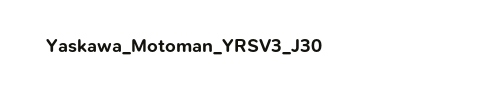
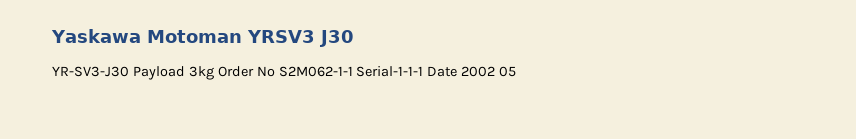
[46,39,322,55] Yaskawa_Motoman_YRSV3_J30 -> [51,29,354,47] [52,66,517,80] Yaskawa Motoman YRSV3 J30 // YR-SV3-J30 Payload 3kg Order No S2M062-1-1 Serial-1-1-1 Date 2002 05

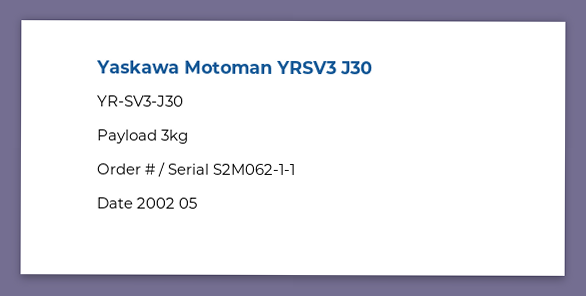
(129, 71) none -> (184, 101) //
[217,66,275,77] Order No -> [96,161,210,177] // Order # / Serial
[356,66,424,77] Serial-1-1-1 -> (296, 169) //

